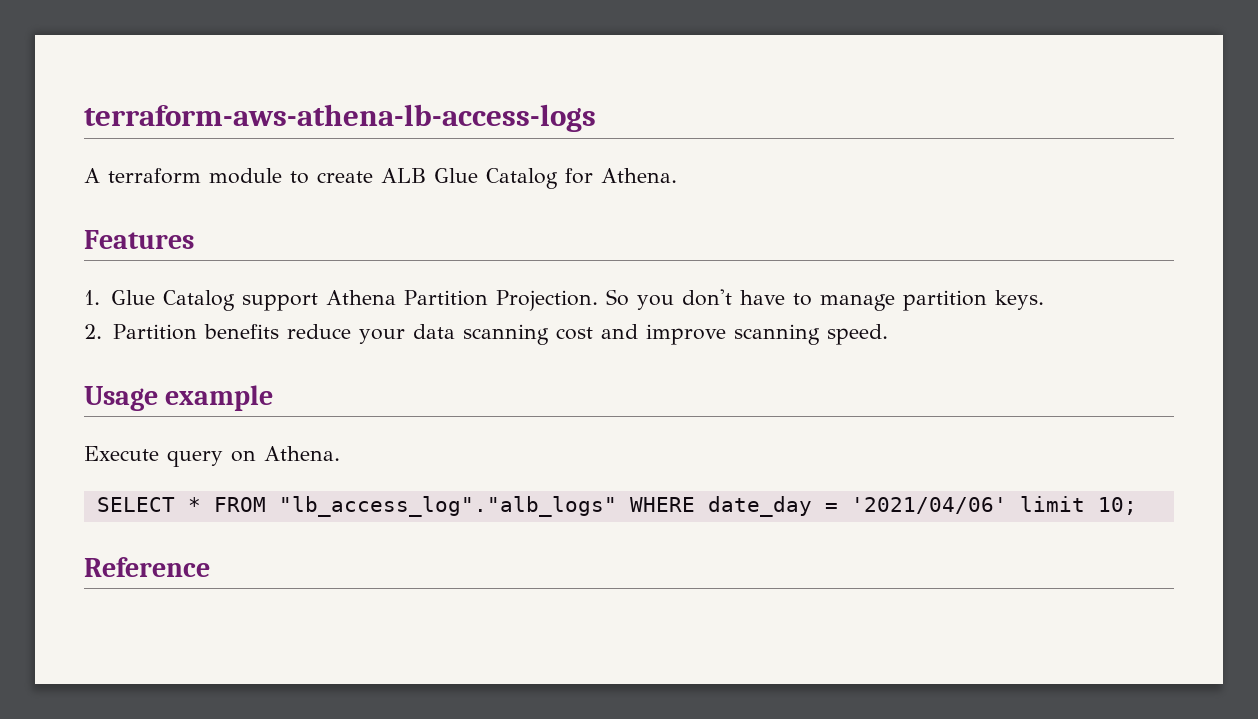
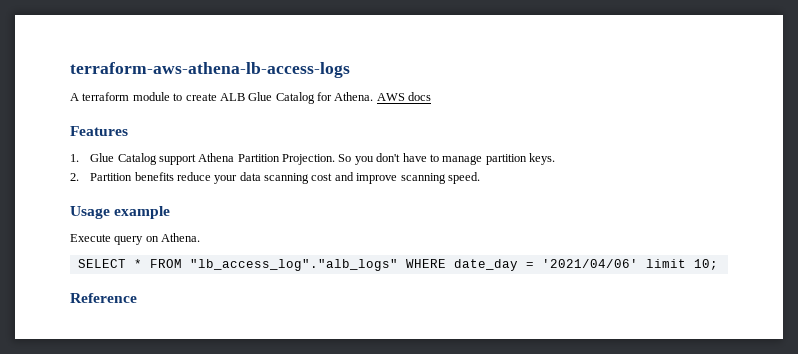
(677, 175) none -> [376,92,432,101] AWS docs

